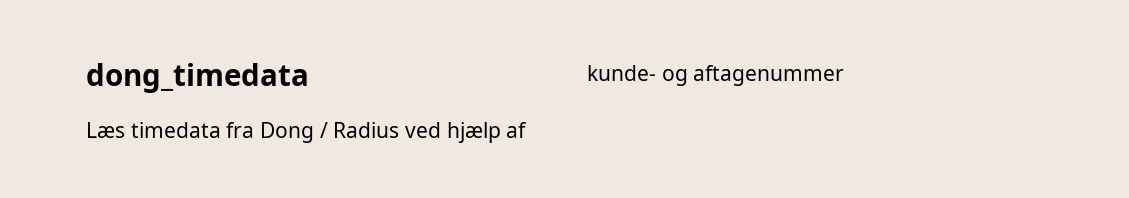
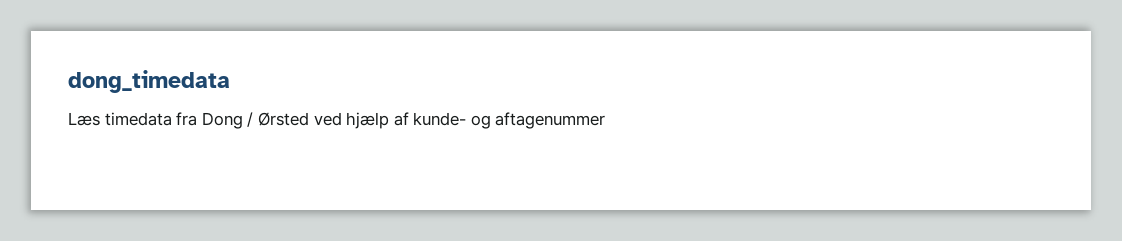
[333,122,400,138] Radius -> [257,112,309,126] Ørsted

